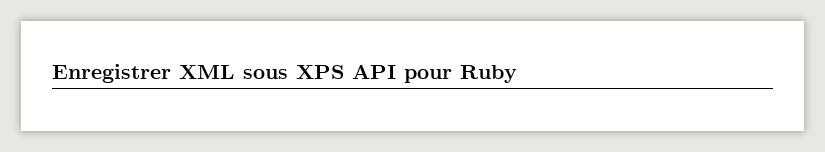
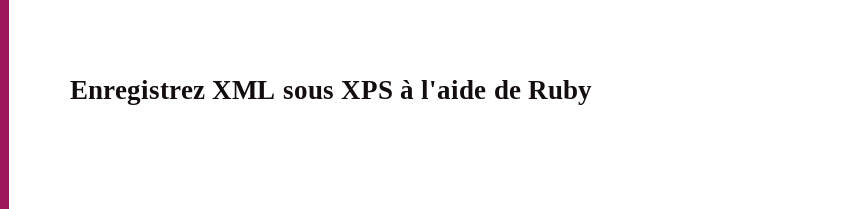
[52,64,171,83] Enregistrer -> [70,80,205,105] Enregistrez
[352,64,452,83] API pour -> [400,80,521,99] à l'aide de

